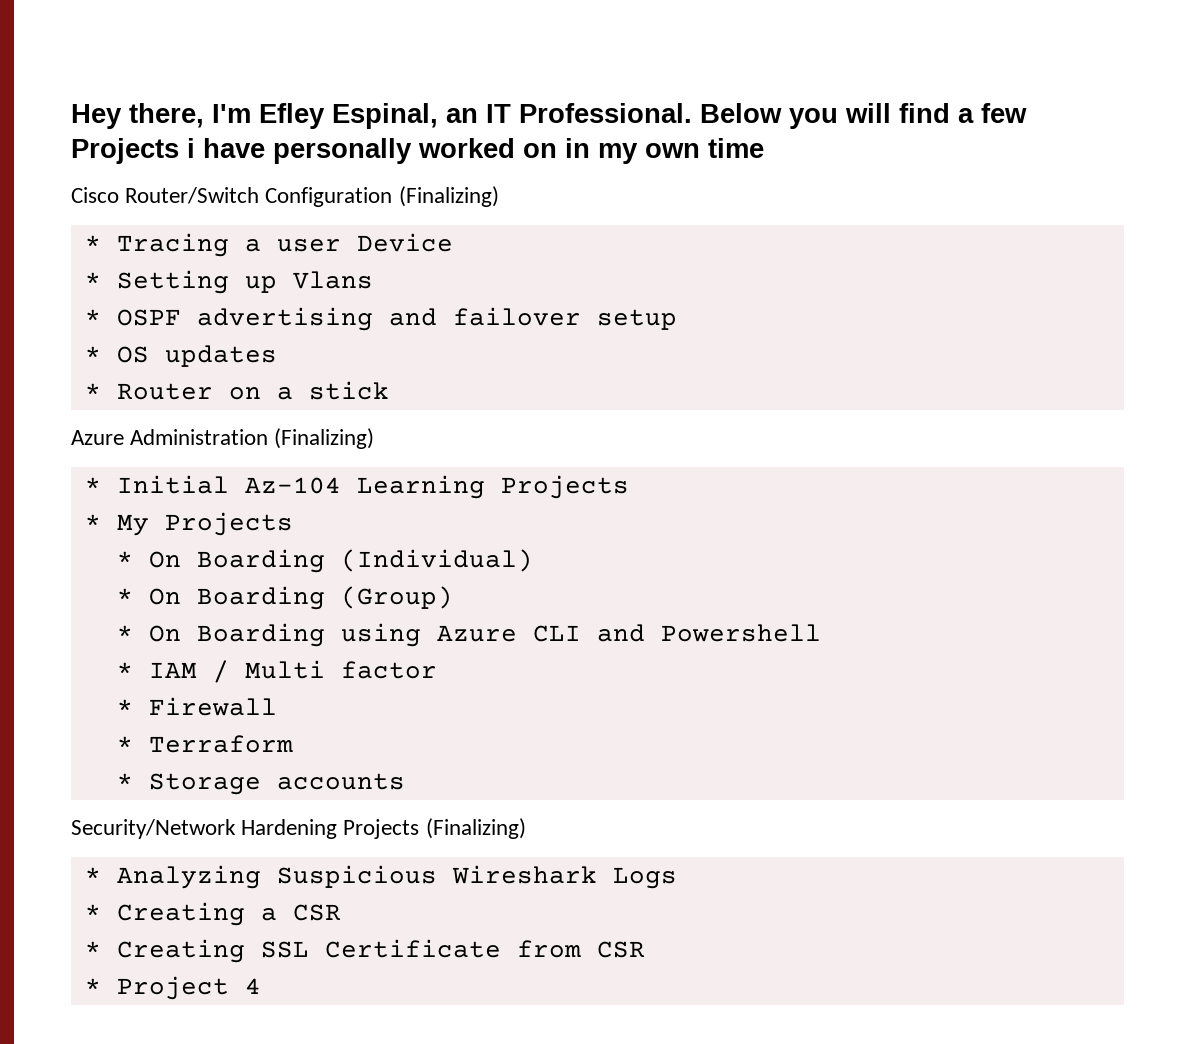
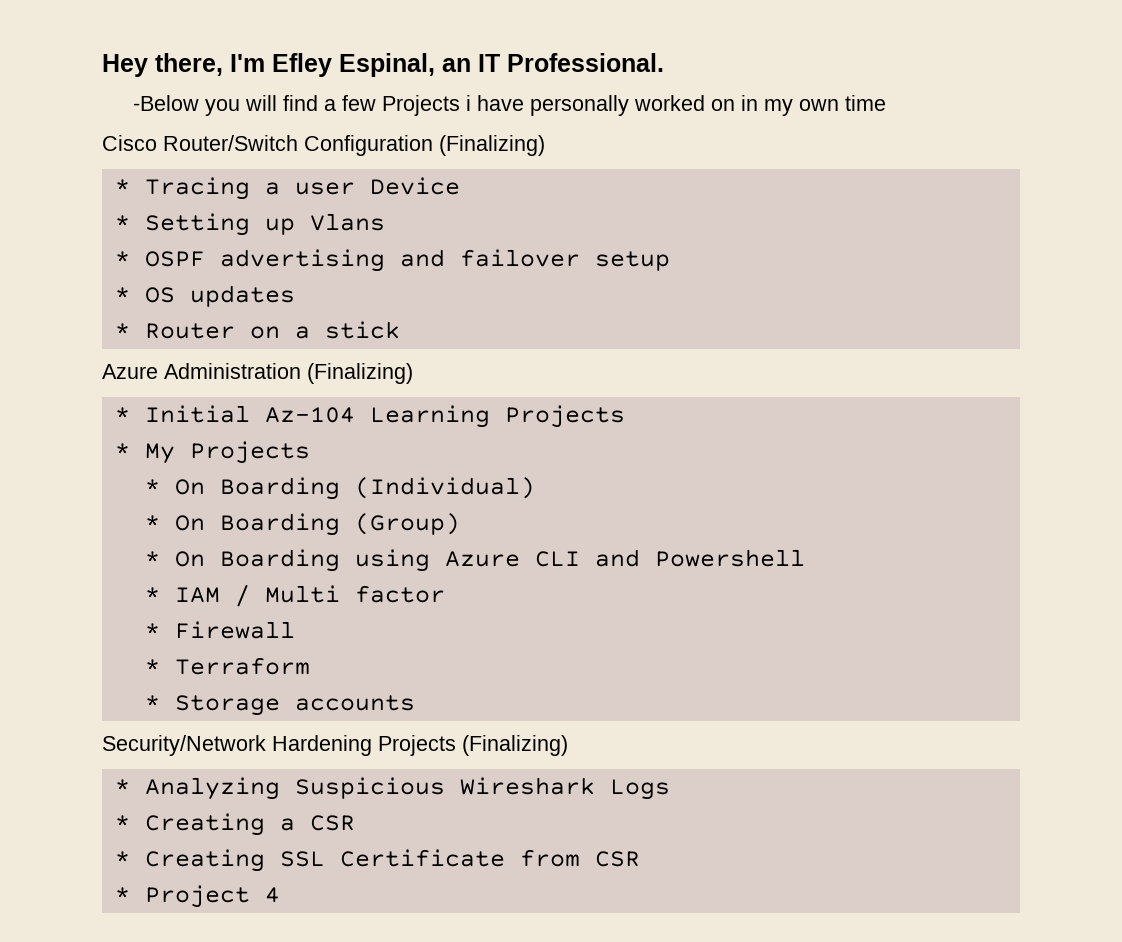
[700,103,782,123] Below -> [133,95,200,111] // -Below

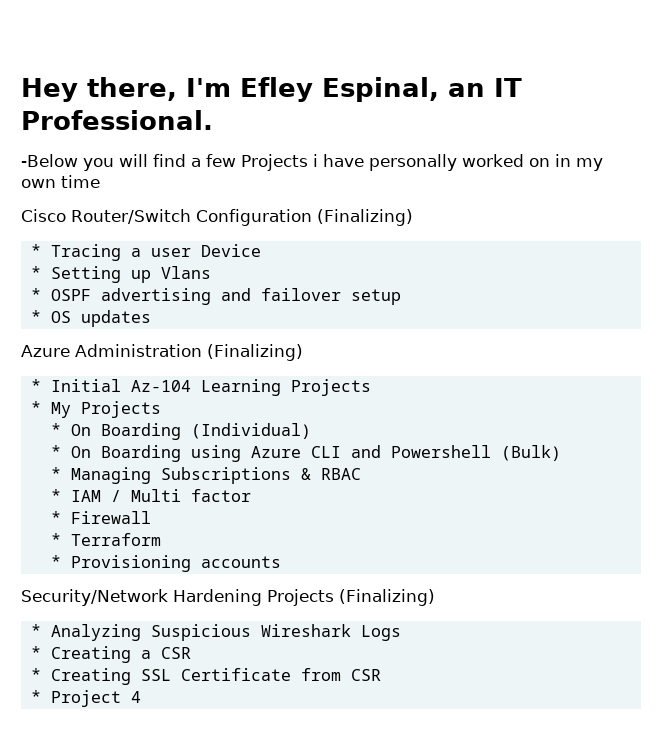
[114,321,400,339] // * Router on a stick -> (151, 318) none
[144,513,460,536] // * On Boarding (Group) -> (311, 431) none
(805, 558) none -> [500,445,561,461] [50,467,361,484] (Bulk) // * Managing Subscriptions & RBAC
[174,695,280,716] Storage -> [70,555,191,572] Provisioning

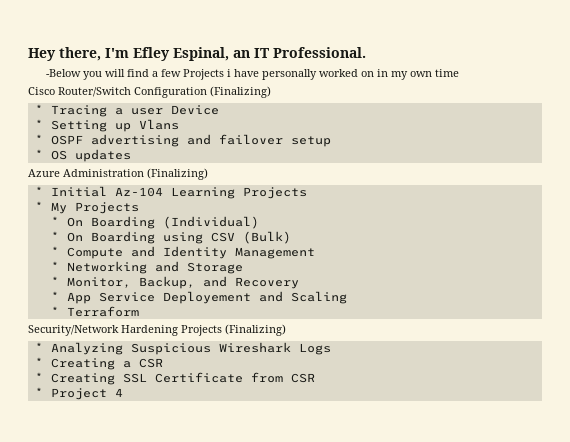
[250,445,561,461] [50,467,361,484] [50,489,251,502] [50,511,151,524] Azure CLI and Powershell (Bulk) // * Managing Subscriptions & RBAC // * IAM / Multi factor // * Firewall -> [210,231,291,244] [50,246,315,259] [50,261,243,274] [50,276,299,289] [50,291,347,304] CSV (Bulk) // * Compute and Identity Management // * Networking and Storage // * Monitor, Backup, and Recovery // * App Service Deployement and Scaling
[50,555,281,572] // * Provisioning accounts -> (139, 311) none

